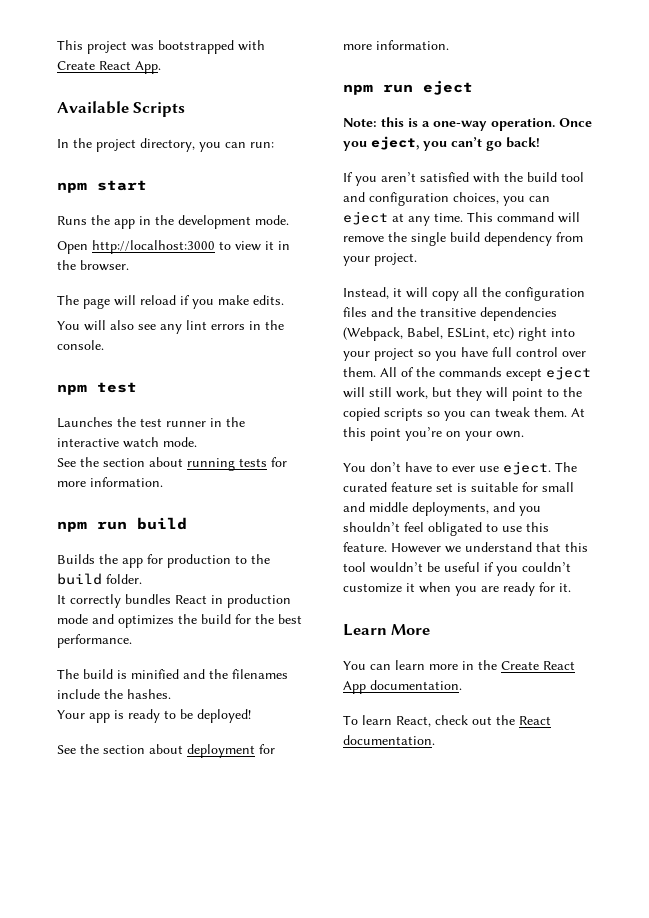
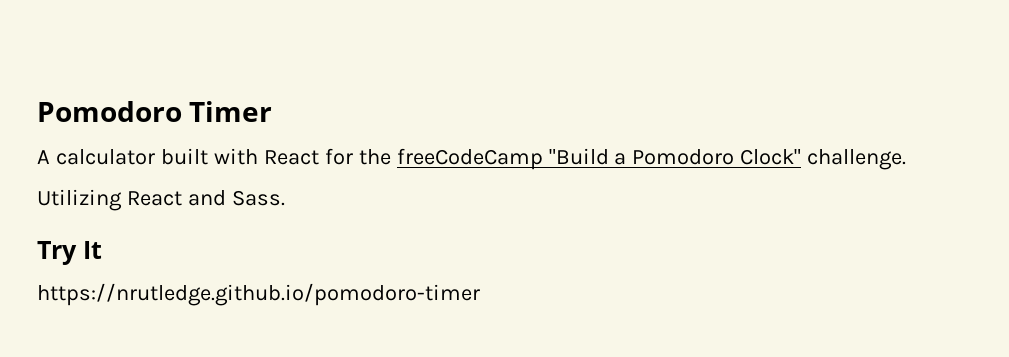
[57,40,265,54] [57,61,161,74] [57,101,186,117] [57,138,274,152] [57,180,147,193] [57,215,289,229] [57,240,290,254] [57,260,129,271] [57,295,284,309] [57,320,284,334] [57,340,104,350] [57,382,137,395] [57,417,245,428] [57,437,197,448] [57,457,287,471] [57,477,163,487] [57,517,187,532] [57,554,270,568] [57,573,142,585] [57,594,291,608] [57,614,302,628] [57,634,132,648] [57,669,288,679] [57,689,171,699] [57,709,251,723] [57,744,275,758] [343,40,449,50] [343,80,473,95] [343,117,592,131] [343,136,540,151] [343,172,584,186] [343,192,550,206] [343,211,580,226] [343,232,583,246] [343,253,417,266] [343,287,585,301] [343,307,557,321] [343,327,575,341] [343,347,586,361] [343,366,591,381] [343,387,582,401] [343,407,585,421] [343,427,524,441] [343,461,577,475] [343,482,574,492] [343,502,541,516] [343,522,549,536] [343,542,588,553] [343,562,571,576] [343,582,571,596] [343,624,431,636] [343,660,575,670] [343,680,462,694] [343,715,551,727] [343,735,435,745] This project was bootstrapped with Create React App. // Available Scripts // In the project directory, you can run: // npm start // Runs the app in the development mode. // Open http://localhost:3000 to view it in the browser. // The page will reload if you make edits. // You will also see any lint errors in the console. // npm test // Launches the test runner in the interactive watch mode. // See the section about running tests for more information. // npm run build // Builds the app for production to the build folder. // It correctly bundles React in production mode and optimizes the build for the best performance. // The build is minified and the filenames include the hashes. // Your app is ready to be deployed! // See the section about deployment for more information. // npm run eject // Note: this is a one-way operation. Once you eject, you can’t go back! // If you aren’t satisfied with the build tool and configuration choices, you can eject at any time. This command will remove the single build dependency from your project. // Instead, it will copy all the configuration files and the transitive dependencies (Webpack, Babel, ESLint, etc) right into your project so you have full control over them. All of the commands except eject will still work, but they will point to the copied scripts so you can tweak them. At this point you’re on your own. // You don’t have to ever use eject. The curated feature set is suitable for small and middle deployments, and you shouldn’t feel obligated to use this feature. However we understand that this tool wouldn’t be useful if you couldn’t customize it when you are ready for it. // Learn More // You can learn more in the Create React App documentation. // To learn React, check out the React documentation. -> [37,101,273,122] [37,148,907,170] [37,189,285,211] [37,241,102,265] [37,283,480,306] Pomodoro Timer // A calculator built with React for the freeCodeCamp "Build a Pomodoro Clock" challenge. // Utilizing React and Sass. // Try It // https://nrutledge.github.io/pomodoro-timer

